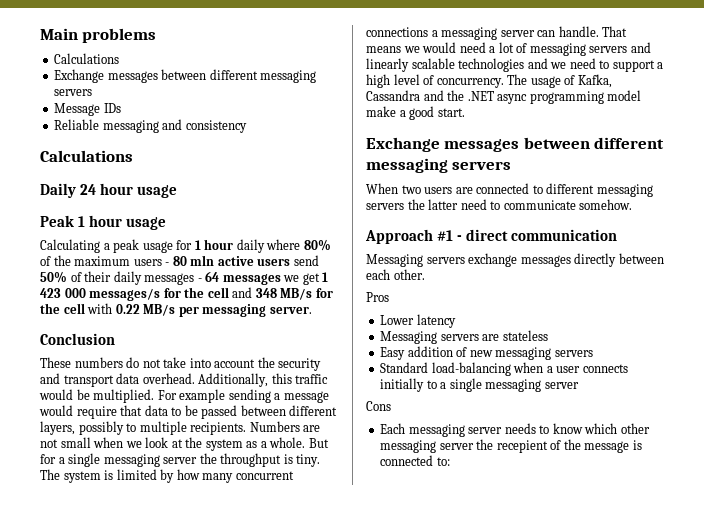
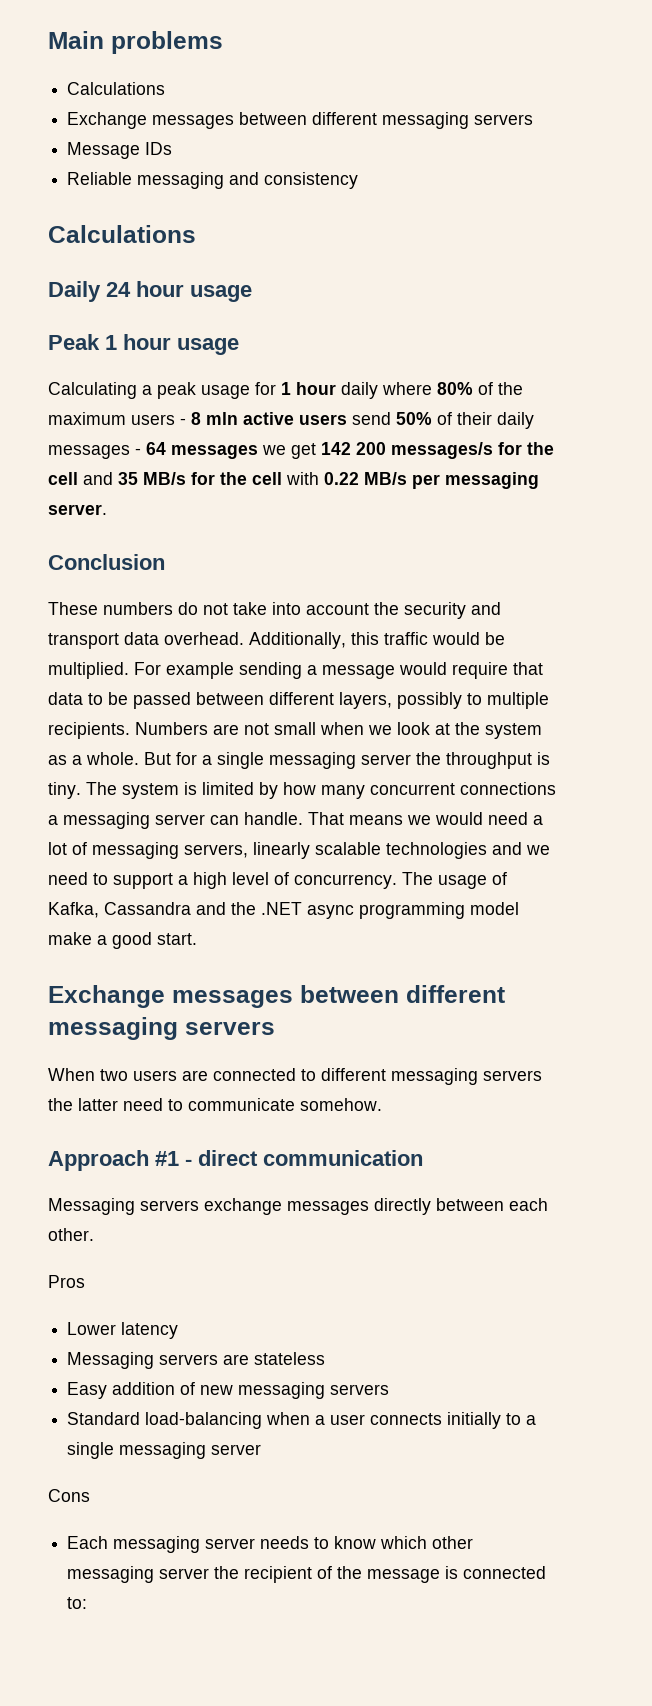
[172,256,187,266] 80 -> [191,412,201,425] 8
[322,272,329,282] [40,288,86,298] 1 423 000 -> [321,442,386,455] 142 200
[255,288,277,298] 348 -> [118,472,138,485] 35
[589,42,651,53] servers and -> [184,844,248,858] servers,
[496,440,548,453] recepient -> [244,1566,313,1583] recipient

